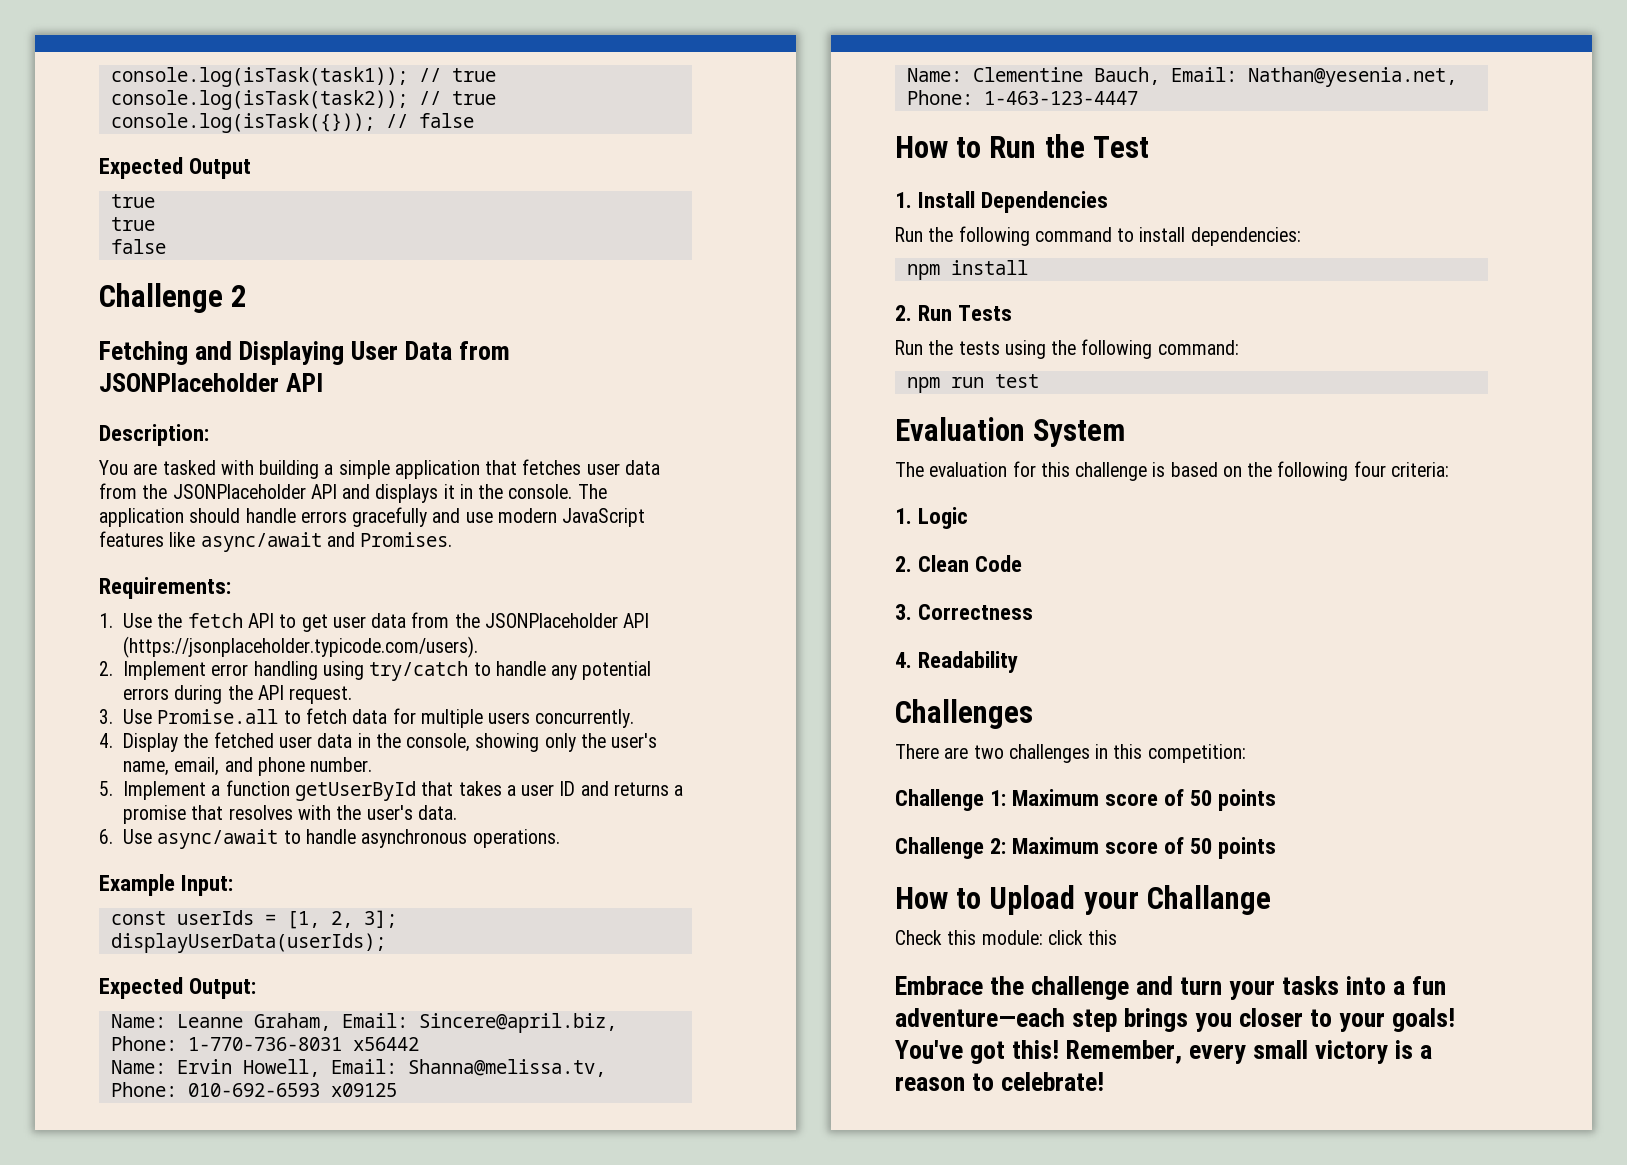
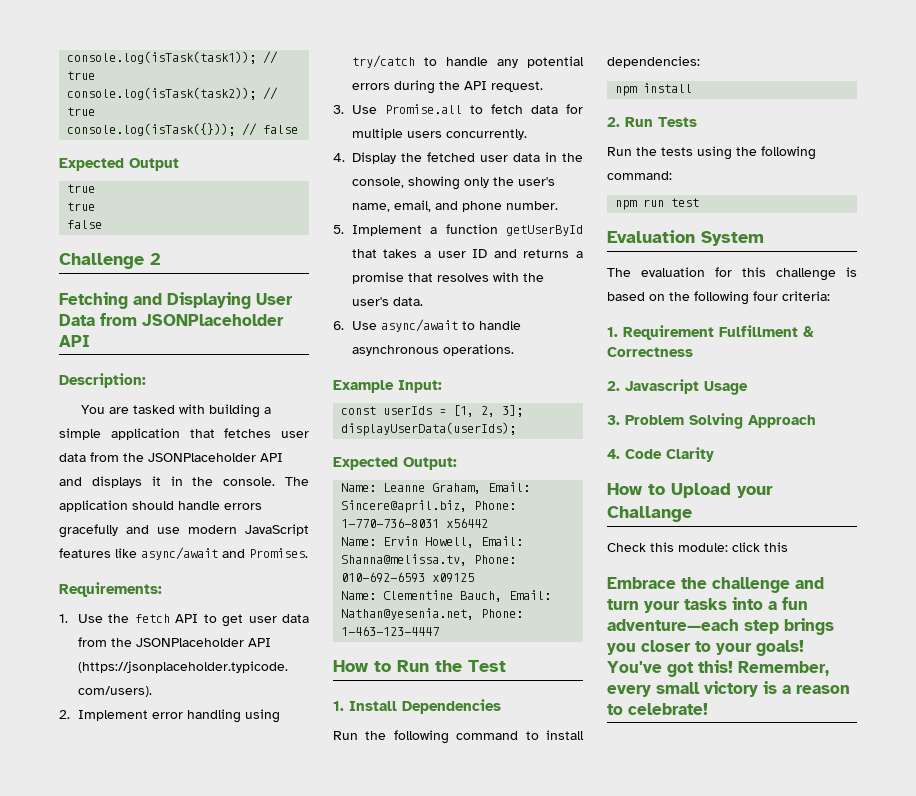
[918,507,969,529] [895,555,1023,572] [895,604,1034,620] [895,651,1019,673] [895,699,1033,729] [895,744,1246,763] [895,789,1277,811] [895,837,1277,859] Logic // 2. Clean Code // 3. Correctness // 4. Readability // Challenges // There are two challenges in this competition: // Challenge 1: Maximum score of 50 points // Challenge 2: Maximum score of 50 points -> [623,325,814,340] [607,347,693,357] [607,379,748,395] [607,413,816,429] [607,447,714,462] Requirement Fulfillment & Correctness // 2. Javascript Usage // 3. Problem Solving Approach // 4. Code Clarity

